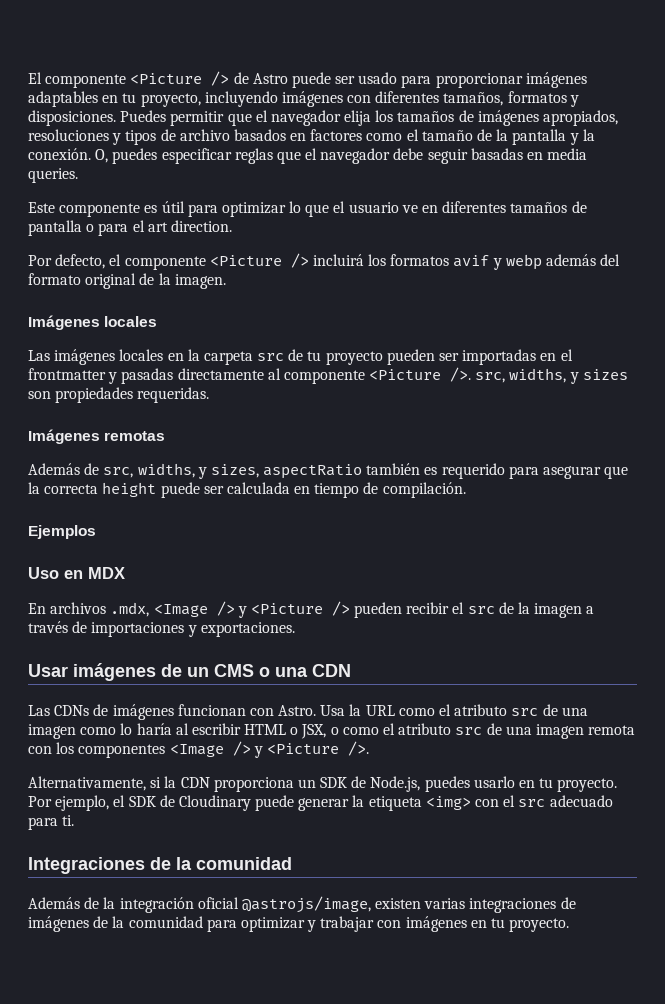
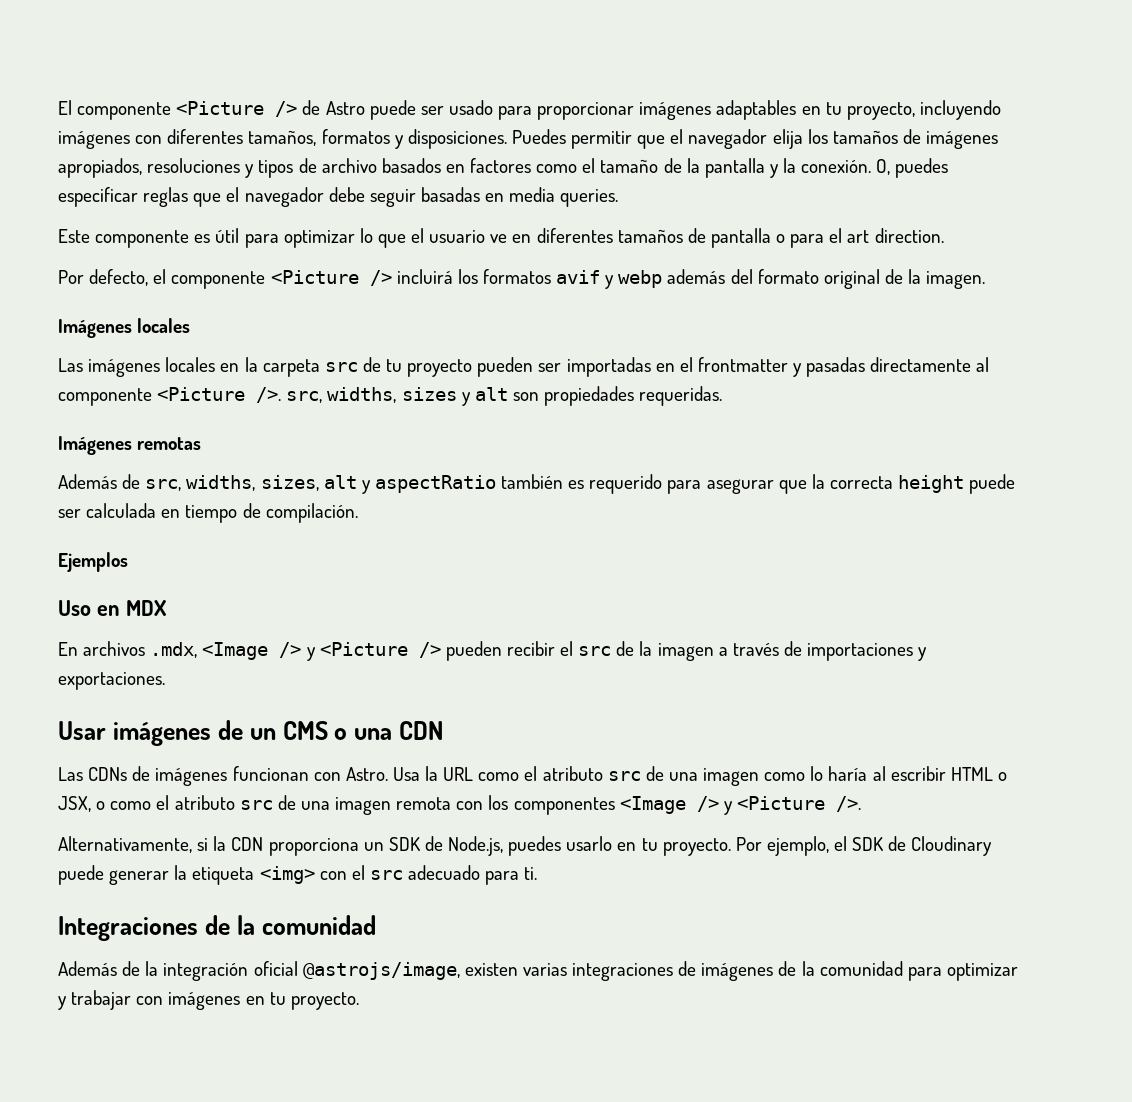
[569,369,628,384] y sizes -> [401,387,508,406] sizes y alt
[197,464,259,479] y sizes, -> [260,475,371,494] sizes, alt y

